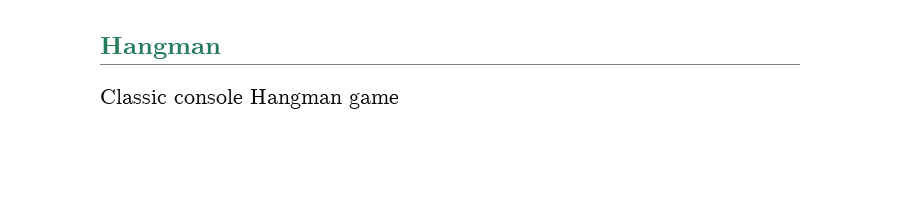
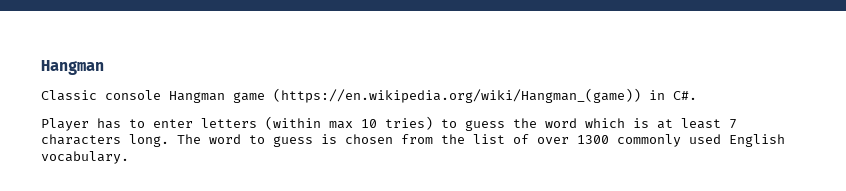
(399, 101) none -> [273,88,697,103] [41,116,737,131] [41,134,785,147] [41,151,129,164] (https://en.wikipedia.org/wiki/Hangman_(game)) in C#. // Player has to enter letters (within max 10 tries) to guess the word which is at least 7 characters long. The word to guess is chosen from the list of over 1300 commonly used English vocabulary.

